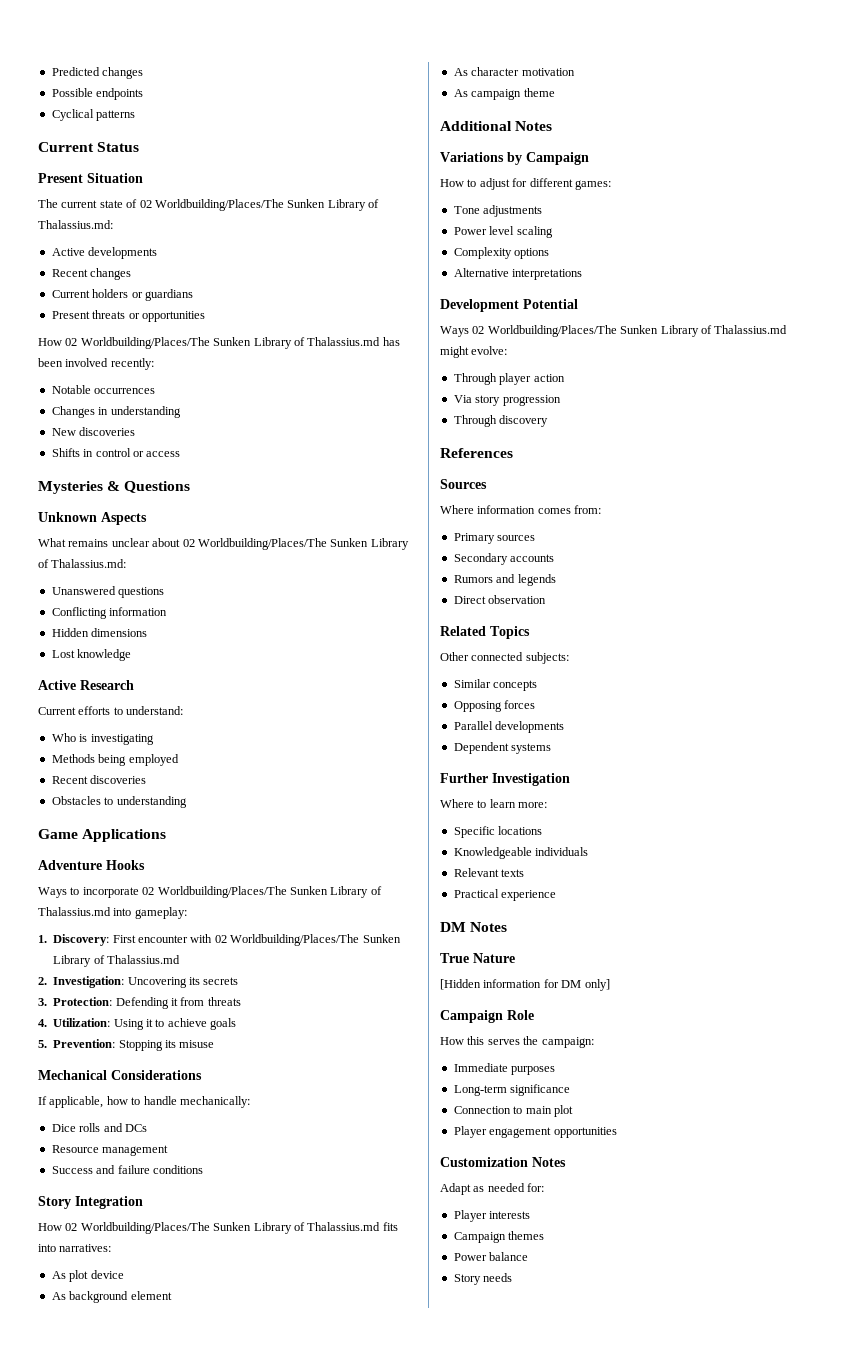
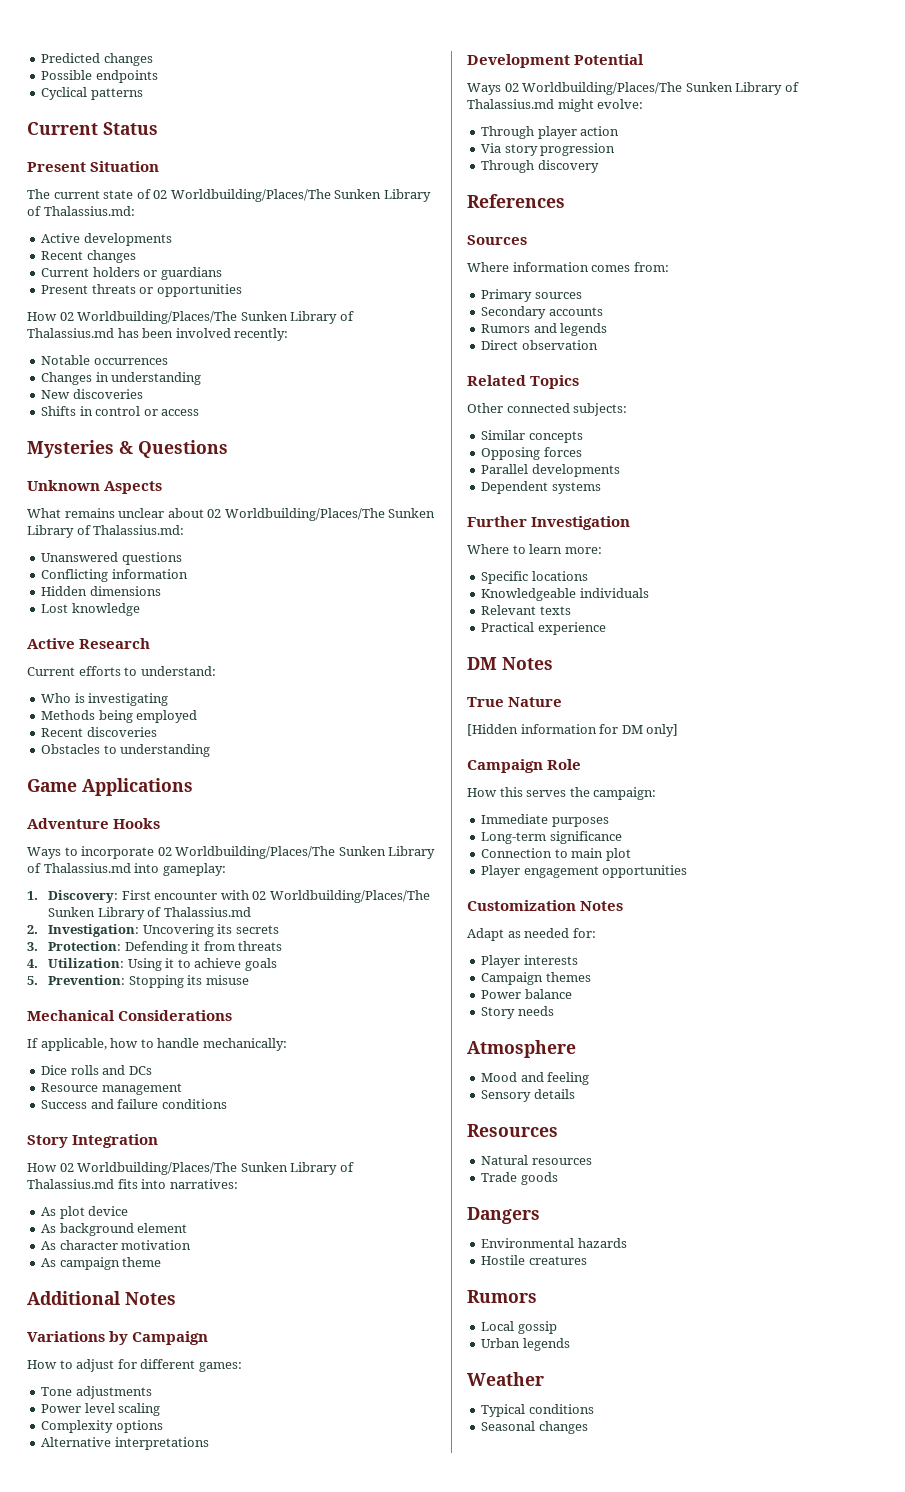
(513, 1277) none -> [467,1040,576,1058] [481,1072,590,1085] [481,1089,575,1102] [467,1124,558,1137] [481,1155,592,1165] [481,1172,558,1185] [467,1207,540,1224] [481,1238,627,1248] [481,1255,587,1265] [467,1290,537,1303] [481,1321,557,1334] [481,1338,570,1351] [467,1372,544,1386] [481,1404,594,1417] [481,1421,588,1434] // Atmosphere // Mood and feeling // Sensory details // Resources // Natural resources // Trade goods // Dangers // Environmental hazards // Hostile creatures // Rumors // Local gossip // Urban legends // Weather // Typical conditions // Seasonal changes

